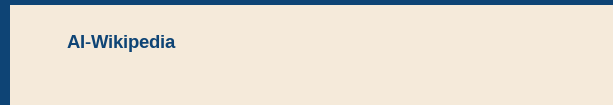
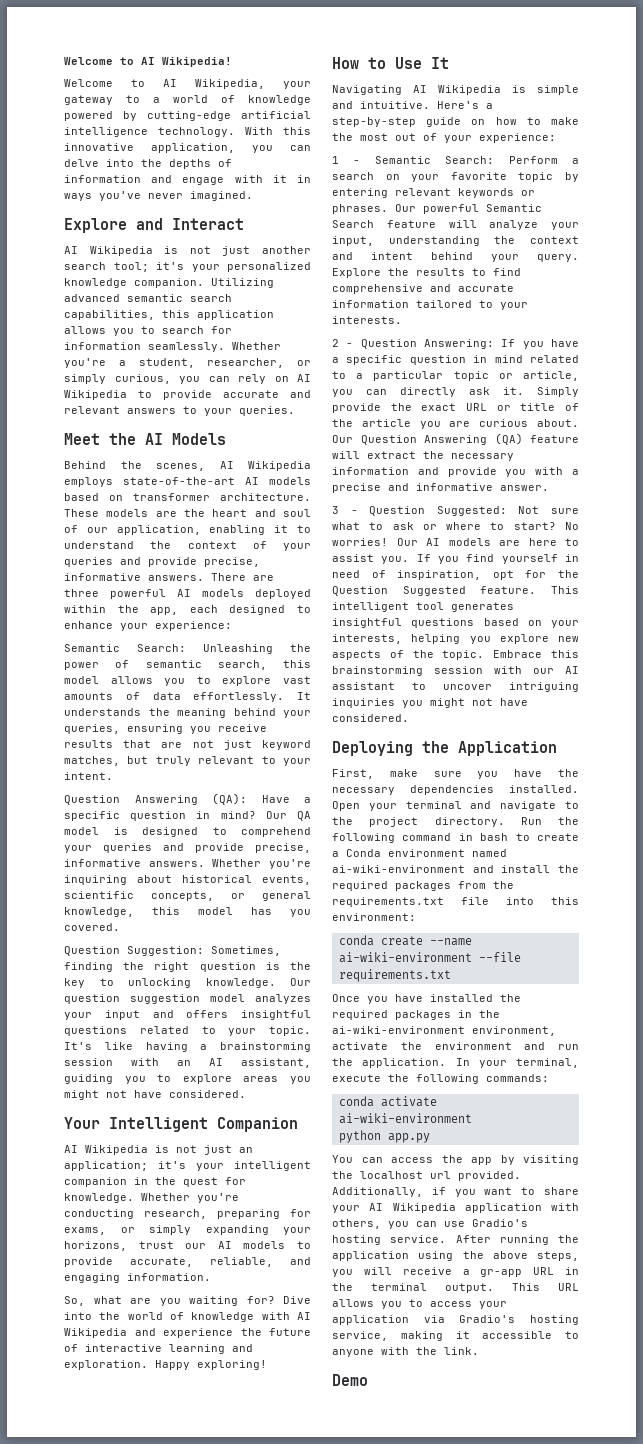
[67,35,176,52] AI-Wikipedia -> [64,57,232,67] [64,79,311,89] [64,95,311,105] [64,111,311,121] [64,127,311,137] [64,143,311,153] [64,159,232,169] [64,175,311,185] [64,191,253,201] [64,218,244,233] [64,246,311,256] [64,262,311,272] [64,278,274,288] [64,294,232,302] [64,310,274,320] [64,326,232,336] [64,342,281,352] [64,358,311,368] [64,374,311,384] [64,390,311,400] [64,406,295,416] [64,433,226,445] [64,461,311,471] [64,477,311,487] [64,493,311,501] [64,509,311,517] [64,525,311,535] [64,541,311,551] [64,557,260,567] [64,573,274,581] [64,589,311,599] [64,605,311,615] [64,621,232,631] [64,644,311,654] [64,660,311,670] [64,676,311,686] [64,692,311,702] [64,708,311,718] [64,724,267,734] [64,740,311,750] [64,756,311,766] [64,772,113,780] [64,793,311,805] [64,811,311,821] [64,827,311,837] [64,843,311,853] [64,859,311,869] [64,875,311,885] [64,891,311,901] [64,907,311,917] [64,923,120,931] [64,946,281,956] [64,962,311,972] [64,978,311,988] [64,994,311,1004] [64,1010,311,1020] [64,1026,311,1036] [64,1042,311,1052] [64,1058,311,1068] [64,1074,311,1084] [64,1090,246,1100] [64,1117,298,1132] [64,1145,253,1155] [64,1161,311,1171] [64,1177,246,1187] [64,1193,239,1203] [64,1209,311,1219] [64,1225,311,1235] [64,1241,311,1251] [64,1257,311,1267] [64,1273,211,1283] [64,1296,311,1306] [64,1312,311,1322] [64,1328,311,1338] [64,1344,253,1354] [64,1360,267,1370] [332,57,449,69] [332,85,579,95] [332,101,493,109] [332,117,579,127] [332,133,556,143] [332,156,579,164] [332,172,579,182] [332,188,535,198] [332,204,542,214] [332,220,579,230] [332,236,579,246] [332,252,579,262] [332,268,521,278] [332,284,514,294] [332,300,528,310] [332,316,402,324] [332,339,579,349] [332,355,579,365] [332,371,579,381] [332,387,579,397] [332,403,579,413] [332,419,579,429] [332,433,579,445] [332,451,514,461] [332,467,579,477] [332,483,549,493] [332,506,579,516] [332,522,579,530] [332,538,579,546] [332,554,579,564] [332,570,579,580] [332,586,579,596] [332,602,514,612] [332,618,579,628] [332,634,579,644] [332,650,579,660] [332,666,579,676] [332,682,579,692] [332,698,528,708] [332,714,409,722] [332,741,557,756] [332,769,579,779] [332,785,579,795] [332,801,579,811] [332,817,579,827] [332,833,579,843] [332,849,507,857] [332,865,579,873] [332,881,514,891] [332,897,579,907] [332,913,416,921] [338,935,472,946] [338,952,521,963] [338,969,451,982] [332,994,521,1004] [332,1010,500,1020] [332,1026,556,1036] [332,1042,579,1050] [332,1058,579,1068] [332,1074,549,1084] [338,1096,437,1107] [338,1113,472,1124] [338,1130,430,1143] [332,1155,579,1165] [332,1171,521,1181] [332,1187,579,1197] [332,1203,579,1213] [332,1219,528,1229] [332,1235,579,1245] [332,1251,579,1261] [332,1267,579,1277] [332,1283,579,1293] [332,1299,507,1309] [332,1315,579,1325] [332,1331,579,1341] [332,1347,479,1357] [332,1374,368,1386] Welcome to AI Wikipedia! // Welcome to AI Wikipedia, your gateway to a world of knowledge powered by cutting-edge artificial intelligence technology. With this innovative application, you can delve into the depths of information and engage with it in ways you've never imagined. // Explore and Interact // AI Wikipedia is not just another search tool; it's your personalized knowledge companion. Utilizing advanced semantic search capabilities, this application allows you to search for information seamlessly. Whether you're a student, researcher, or simply curious, you can rely on AI Wikipedia to provide accurate and relevant answers to your queries. // Meet the AI Models // Behind the scenes, AI Wikipedia employs state-of-the-art AI models based on transformer architecture. These models are the heart and soul of our application, enabling it to understand the context of your queries and provide precise, informative answers. There are three powerful AI models deployed within the app, each designed to enhance your experience: // Semantic Search: Unleashing the power of semantic search, this model allows you to explore vast amounts of data effortlessly. It understands the meaning behind your queries, ensuring you receive results that are not just keyword matches, but truly relevant to your intent. // Question Answering (QA): Have a specific question in mind? Our QA model is designed to comprehend your queries and provide precise, informative answers. Whether you're inquiring about historical events, scientific concepts, or general knowledge, this model has you covered. // Question Suggestion: Sometimes, finding the right question is the key to unlocking knowledge. Our question suggestion model analyzes your input and offers insightful questions related to your topic. It's like having a brainstorming session with an AI assistant, guiding you to explore areas you might not have considered. // Your Intelligent Companion // AI Wikipedia is not just an application; it's your intelligent companion in the quest for knowledge. Whether you're conducting research, preparing for exams, or simply expanding your horizons, trust our AI models to provide accurate, reliable, and engaging information. // So, what are you waiting for? Dive into the world of knowledge with AI Wikipedia and experience the future of interactive learning and exploration. Happy exploring! // How to Use It // Navigating AI Wikipedia is simple and intuitive. Here's a step-by-step guide on how to make the most out of your experience: // 1 - Semantic Search: Perform a search on your favorite topic by entering relevant keywords or phrases. Our powerful Semantic Search feature will analyze your input, understanding the context and intent behind your query. Explore the results to find comprehensive and accurate information tailored to your interests. // 2 - Question Answering: If you have a specific question in mind related to a particular topic or article, you can directly ask it. Simply provide the exact URL or title of the article you are curious about. Our Question Answering (QA) feature will extract the necessary information and provide you with a precise and informative answer. // 3 - Question Suggested: Not sure what to ask or where to start? No worries! Our AI models are here to assist you. If you find yourself in need of inspiration, opt for the Question Suggested feature. This intelligent tool generates insightful questions based on your interests, helping you explore new aspects of the topic. Embrace this brainstorming session with our AI assistant to uncover intriguing inquiries you might not have considered. // Deploying the Application // First, make sure you have the necessary dependencies installed. Open your terminal and navigate to the project directory. Run the following command in bash to create a Conda environment named ai-wiki-environment and install the required packages from the requirements.txt file into this environment: // conda create --name ai-wiki-environment --file requirements.txt // Once you have installed the required packages in the ai-wiki-environment environment, activate the environment and run the application. In your terminal, execute the following commands: // conda activate ai-wiki-environment // python app.py // You can access the app by visiting the localhost url provided. Additionally, if you want to share your AI Wikipedia application with others, you can use Gradio's hosting service. After running the application using the above steps, you will receive a gr-app URL in the terminal output. This URL allows you to access your application via Gradio's hosting service, making it accessible to anyone with the link. // Demo

